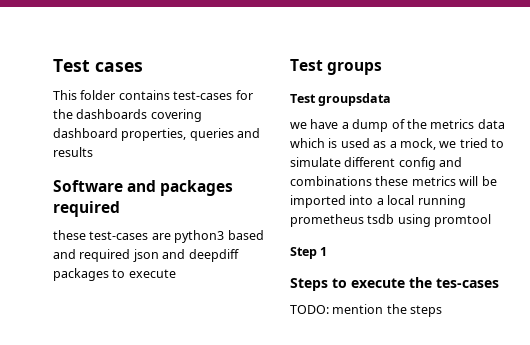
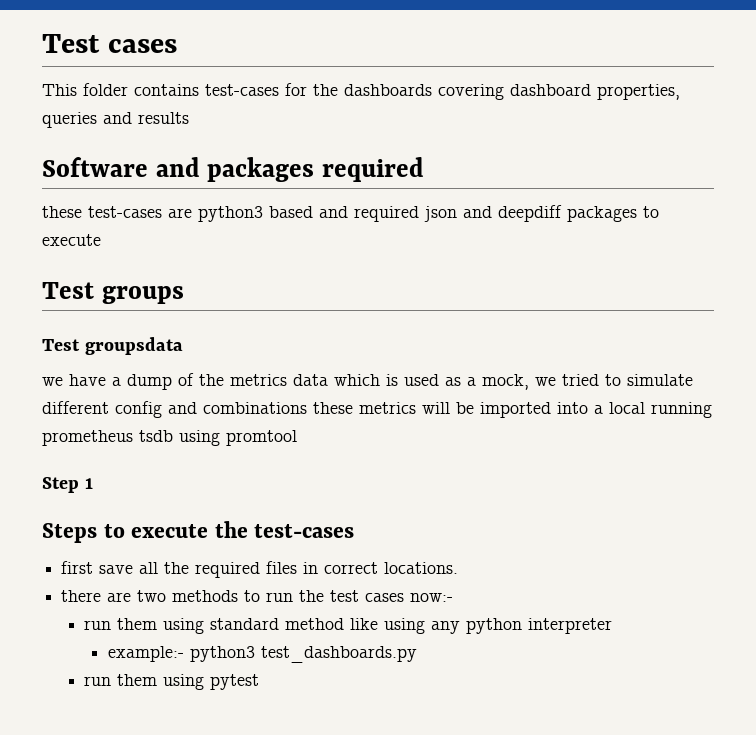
[436,278,499,288] [290,304,443,317] tes-cases // TODO: mention the steps -> [254,524,355,538] [61,561,459,578] [61,590,454,602] [84,618,613,634] [107,646,417,663] [84,674,260,690] test-cases // first save all the required files in correct locations. // there are two methods to run the test cases now:- // run them using standard method like using any python interpreter // example:- python3 test_dashboards.py // run them using pytest

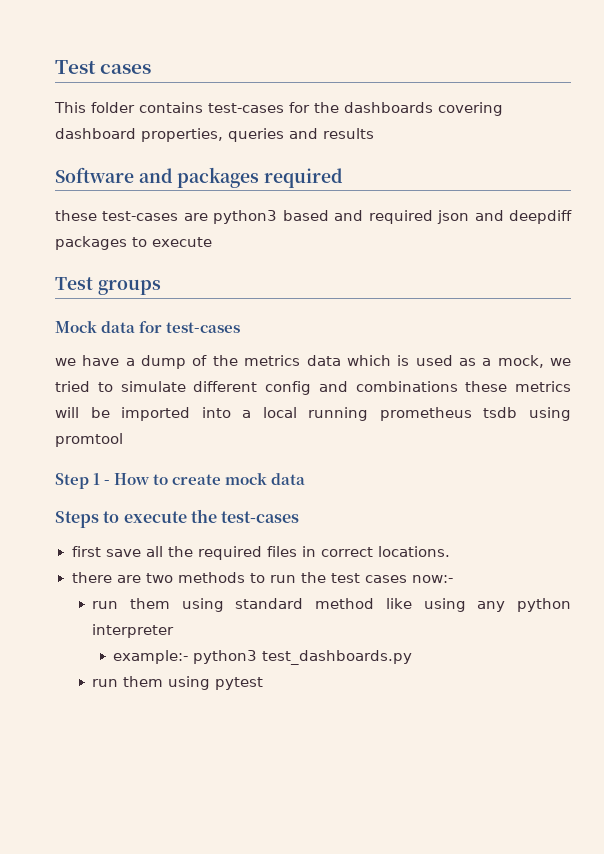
[42,337,183,355] Test groupsdata -> [55,320,241,333] Mock data for test-cases
(93, 483) none -> [104,472,306,485] - How to create mock data

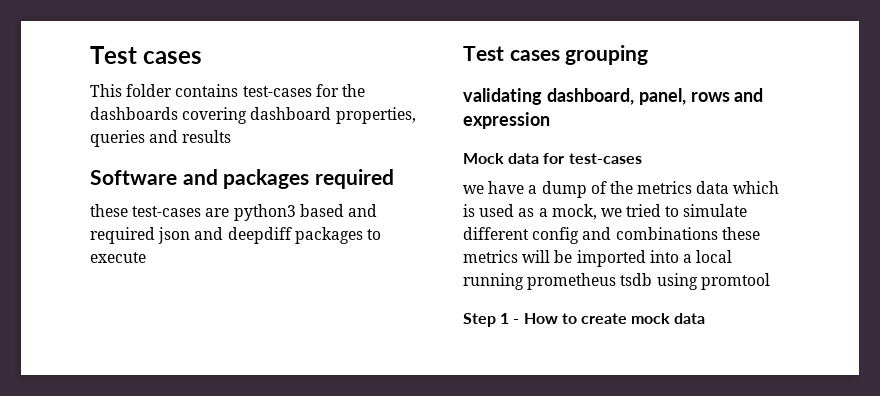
[97,279,161,295] groups -> [509,45,649,65] [463,88,764,105] [463,112,550,129] cases grouping // validating dashboard, panel, rows and expression
[55,509,300,528] [71,546,450,560] [71,572,453,583] [92,598,571,612] [92,624,175,638] [113,650,413,665] [92,676,264,690] // Steps to execute the test-cases // first save all the required files in correct locations. // there are two methods to run the test cases now:- // run them using standard method like using any python interpreter // example:- python3 test_dashboards.py // run them using pytest -> (706, 318) none

